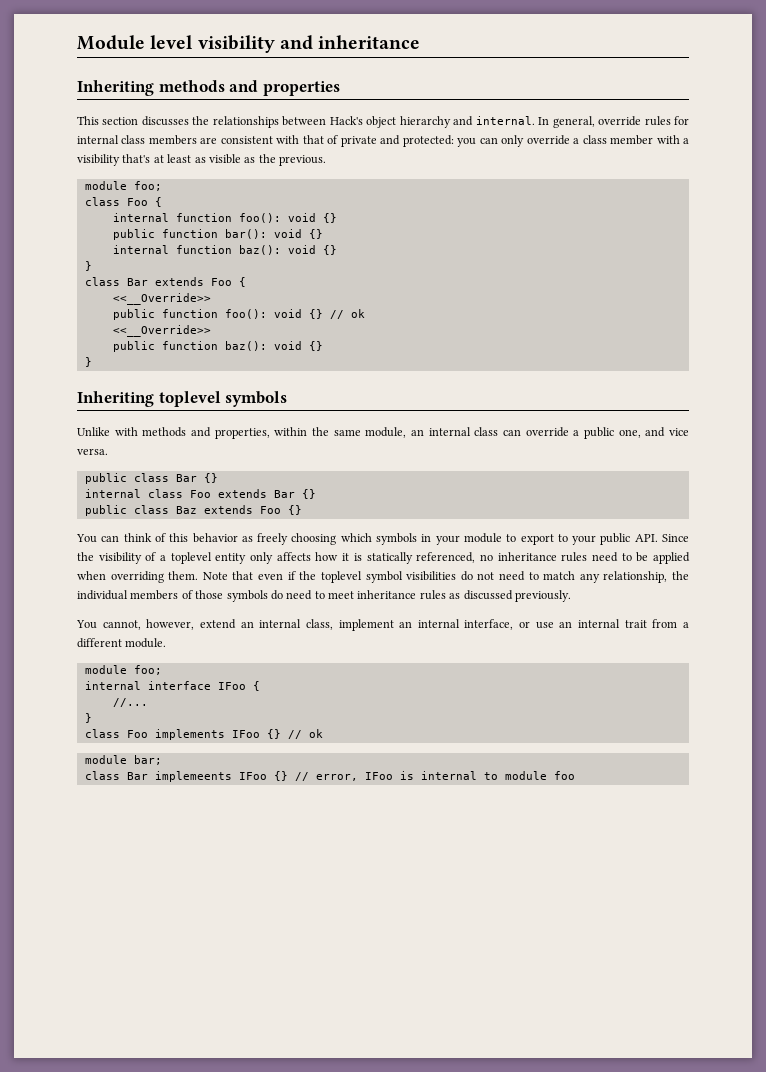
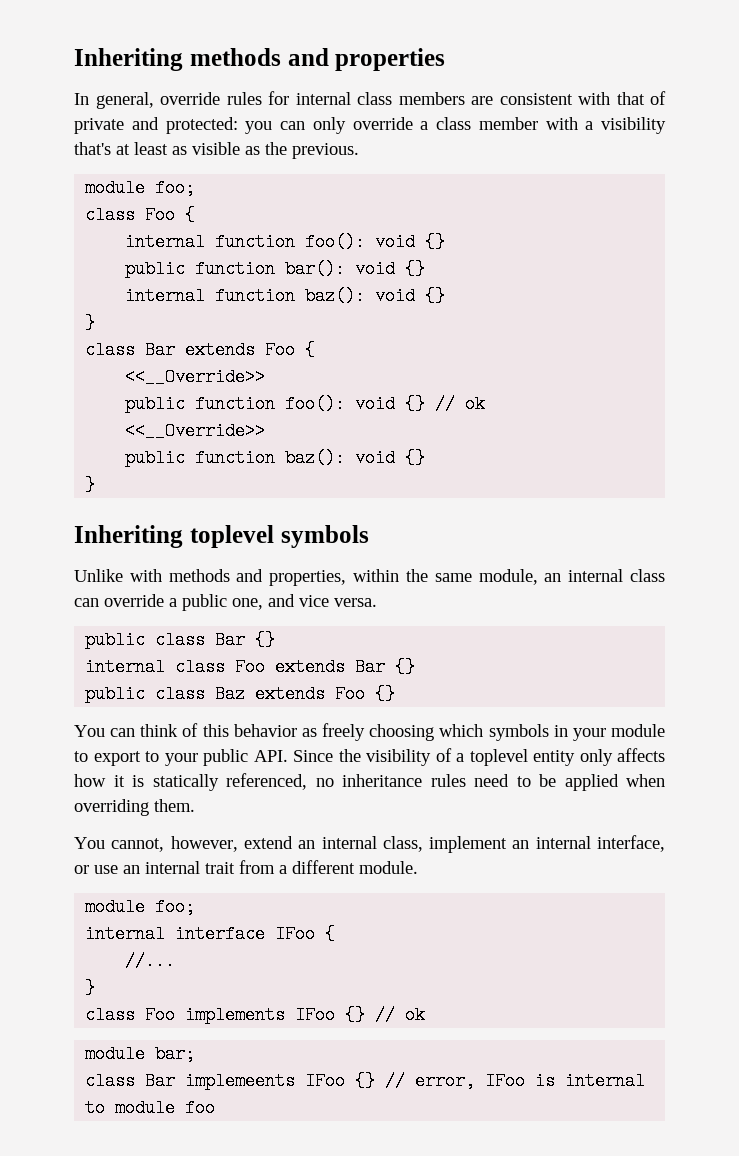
[77,35,421,53] Module level visibility and inheritance // -> (74, 59) none
[77,116,535,128] This section discusses the relationships between Hack's object hierarchy and internal. -> (446, 59) none
[202,571,689,583] [77,590,571,602] Note that even if the toplevel symbol visibilities do not need to match any relationship, the individual members of those symbols do need to meet inheritance rules as discussed previously. -> (195, 805) none

